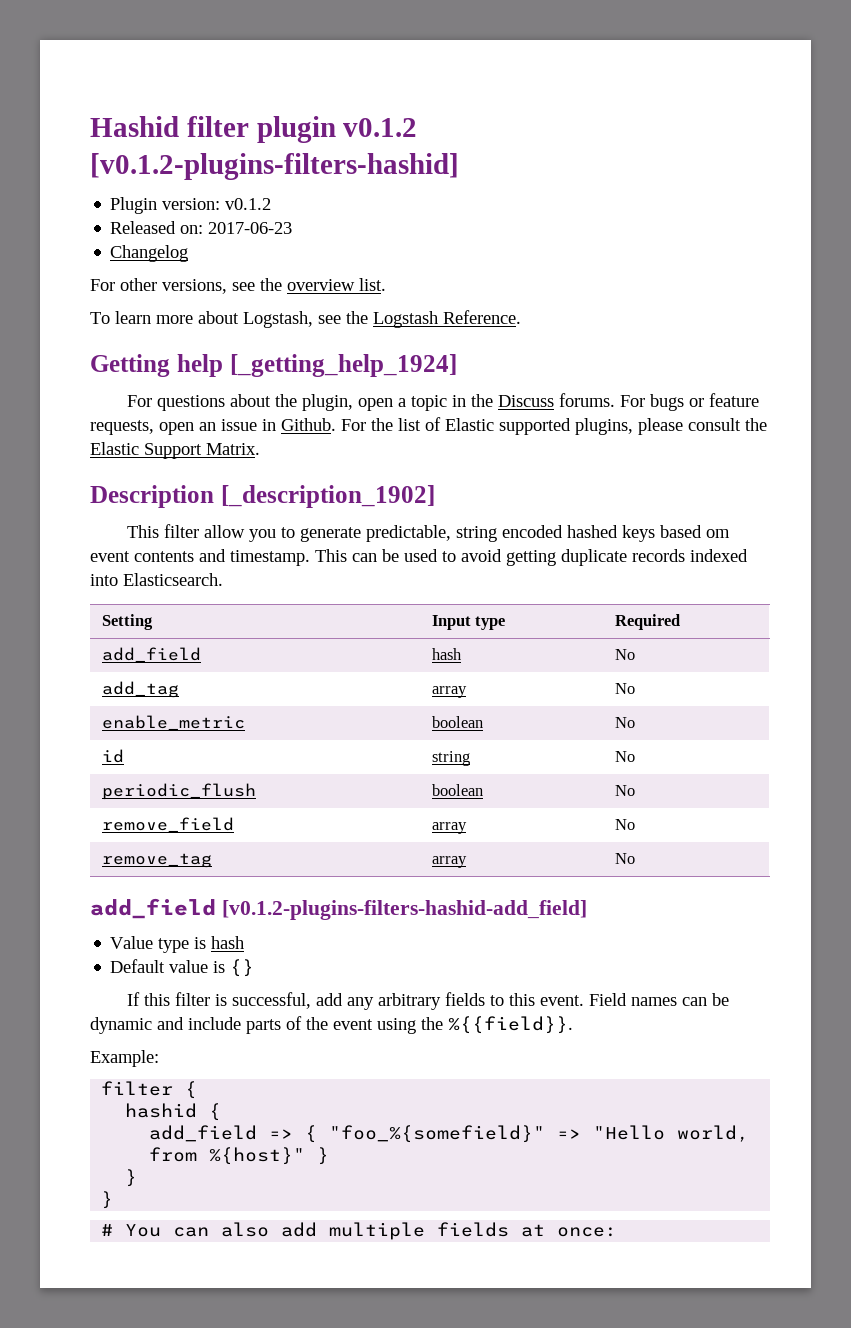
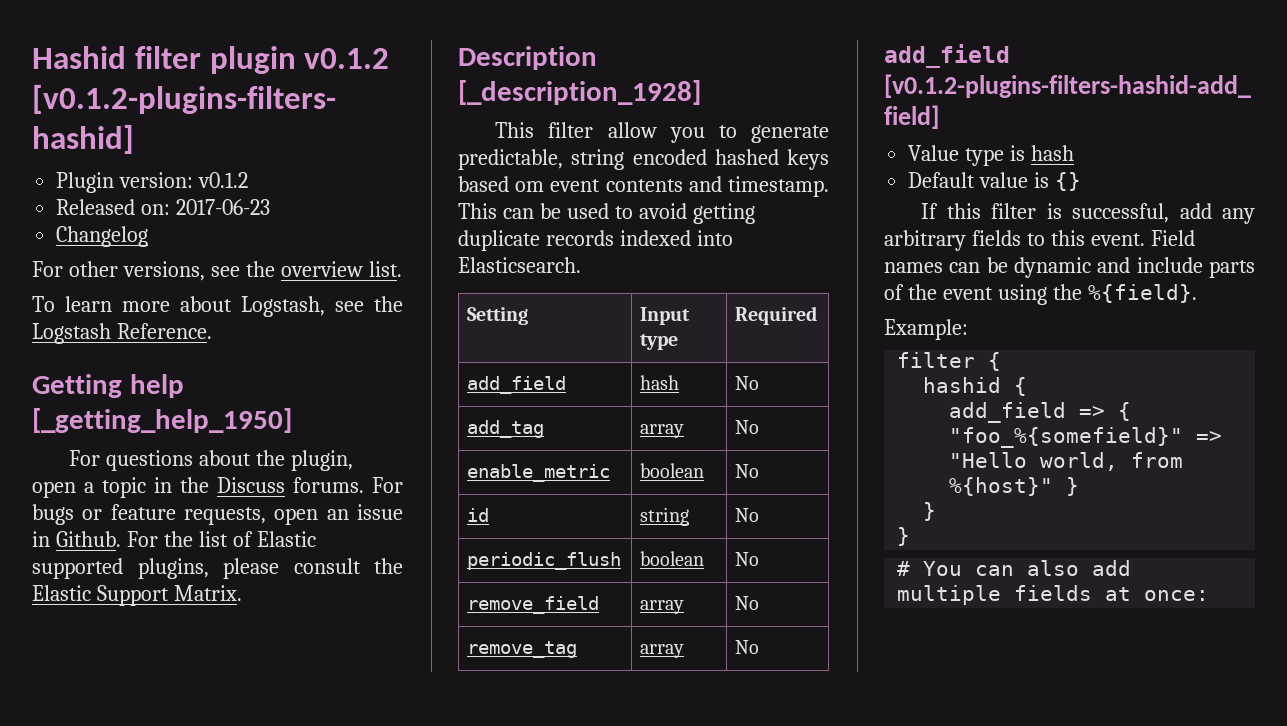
[229,354,457,377] [_getting_help_1924] -> [32,408,292,433] [_getting_help_1950]
[220,485,435,508] [_description_1902] -> [458,80,701,105] [_description_1928]
[448,1016,573,1034] %{{field}}. -> [1087,284,1197,303] %{field}.

